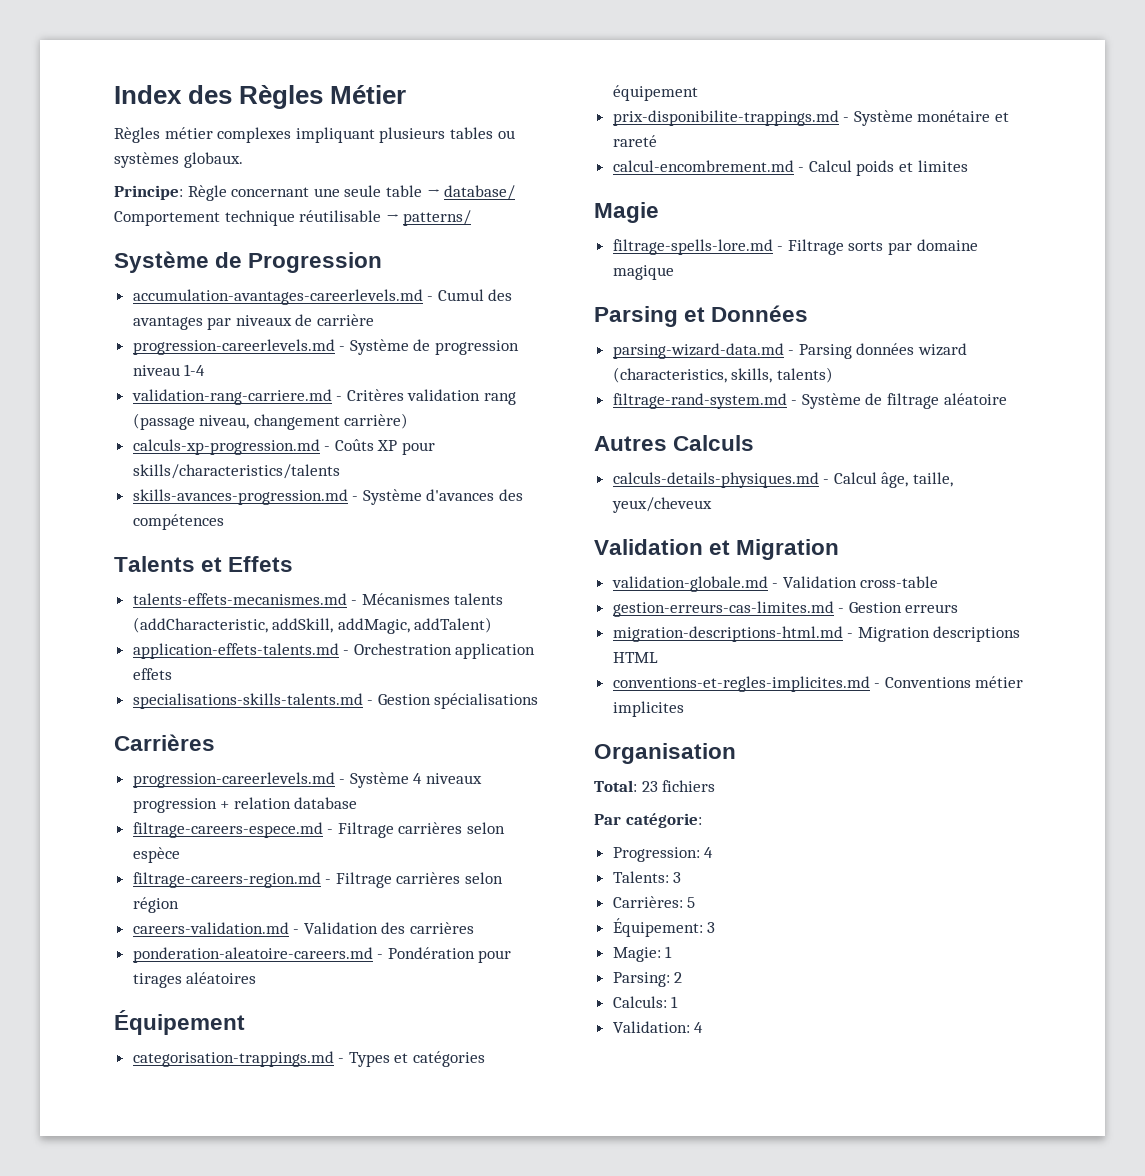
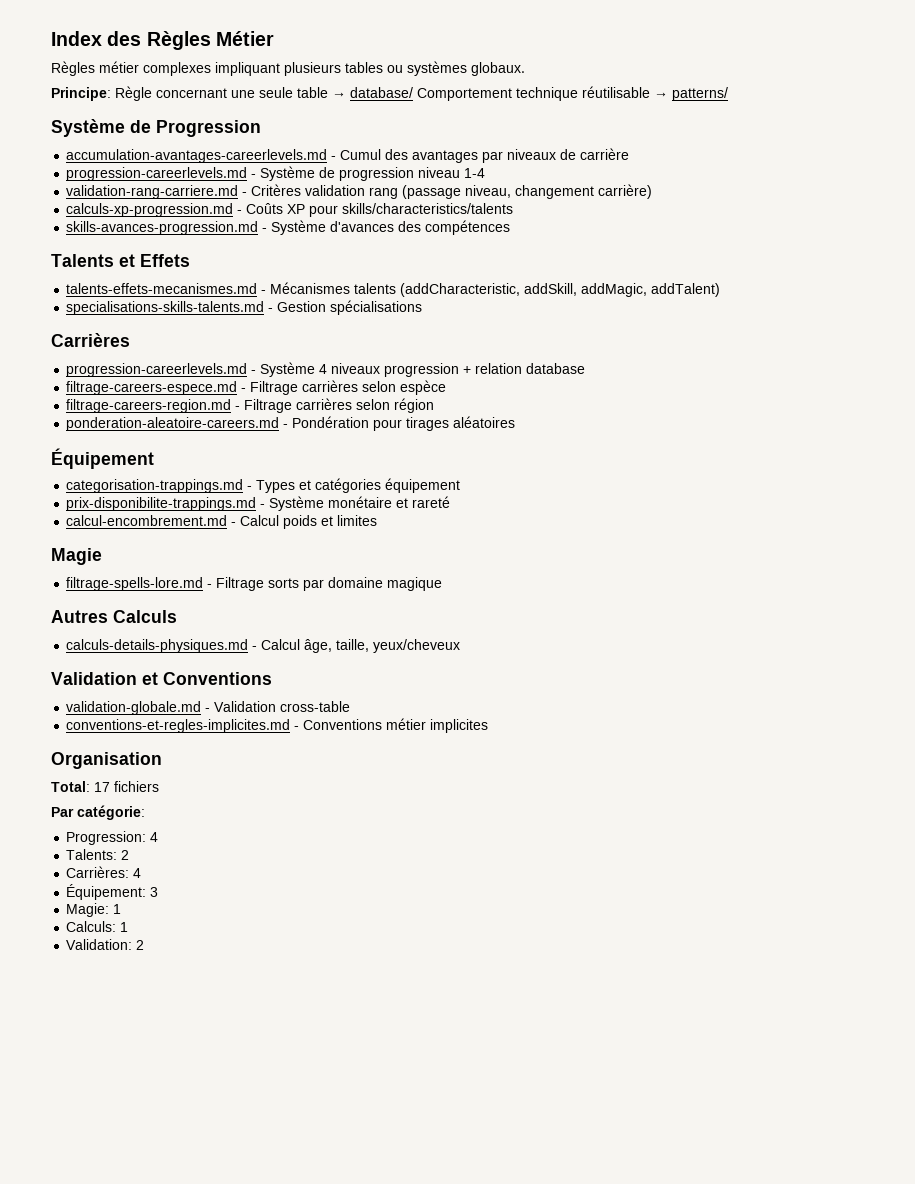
[132,643,536,659] [132,668,172,680] // application-effets-talents.md - Orchestration application effets -> (721, 290) none
[132,922,475,934] // careers-validation.md - Validation des carrières -> (435, 405) none
[594,305,809,327] [612,343,968,359] [612,367,833,383] [612,393,1007,409] // Parsing et Données // parsing-wizard-data.md - Parsing données wizard (characteristics, skills, talents) // filtrage-rand-system.md - Système de filtrage aléatoire -> (443, 584) none
[736,539,840,560] Migration -> [163,672,272,685] Conventions
[612,601,959,617] [612,626,1021,642] [612,652,658,663] // gestion-erreurs-cas-limites.md - Gestion erreurs // migration-descriptions-html.md - Migration descriptions HTML -> (351, 706) none
[641,781,658,792] 23 -> [94,782,110,792] 17
[673,872,682,883] 3 -> [121,850,130,860] 2
[687,897,696,908] 5 -> [133,868,142,878] 4
[612,972,683,987] // Parsing: 2 -> (122, 909) none
[694,1022,704,1033] 4 -> [136,940,145,950] 2

